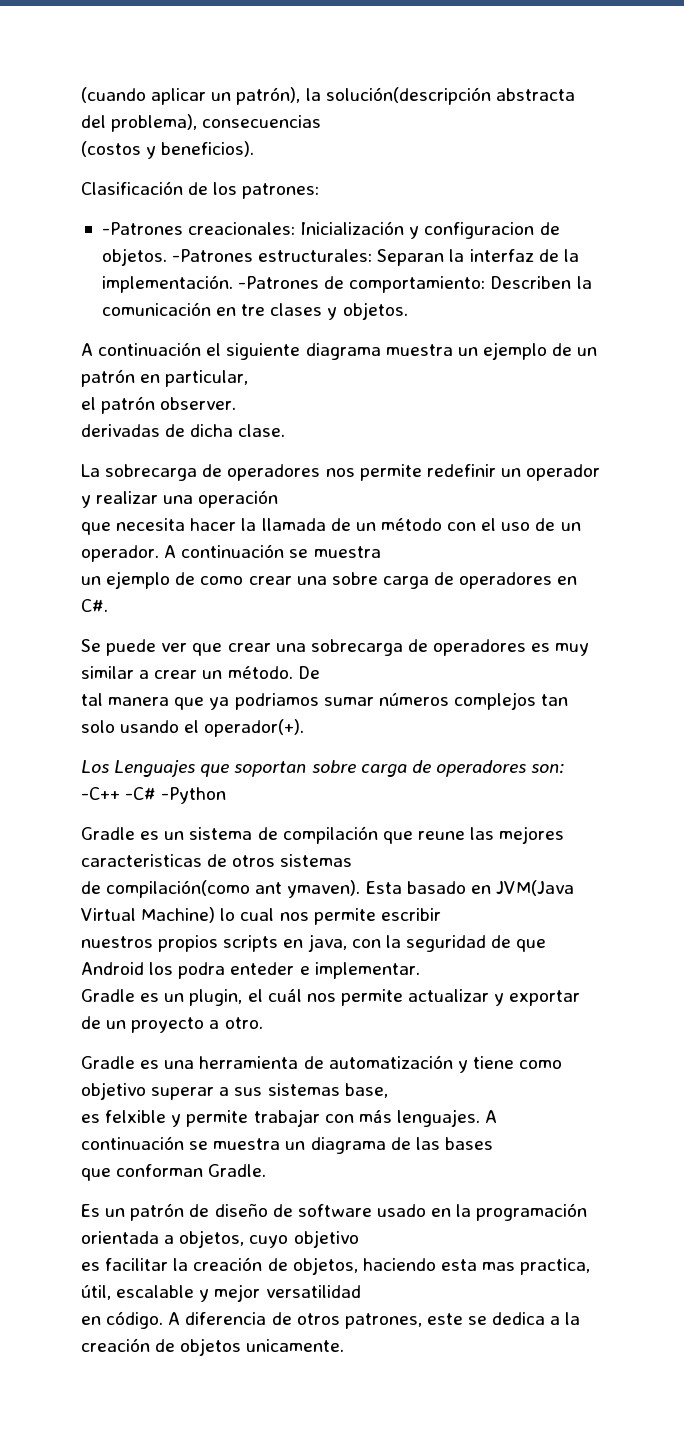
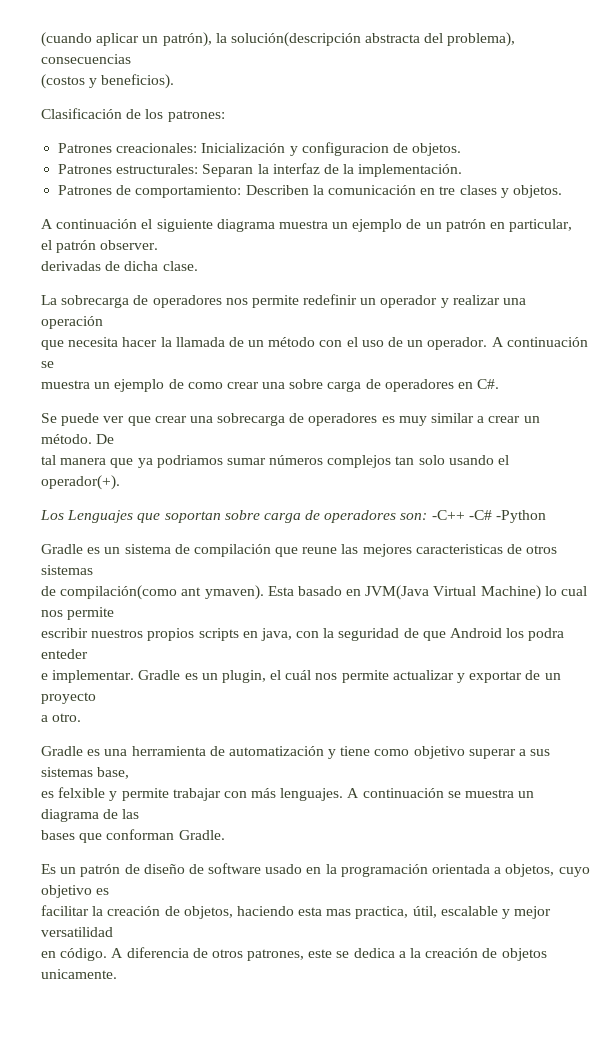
[101,222,183,235] -Patrones -> [58,143,113,153] Patrones
[172,249,254,262] -Patrones -> [58,164,113,174] // Patrones
[238,276,320,289] -Patrones -> [58,185,113,195] // Patrones
[313,546,381,558] muestra // -> [41,380,90,389] // muestra
(376, 916) none -> (115, 613) //
(441, 914) // -> (88, 633) none
(295, 968) none -> (88, 654) //
(420, 970) // -> (135, 676) none
(205, 1025) none -> (96, 698) //
(440, 1143) none -> (140, 814) //
(493, 1143) // -> (75, 835) none
[81,1262,100,1271] // es -> [96,888,110,895] es //

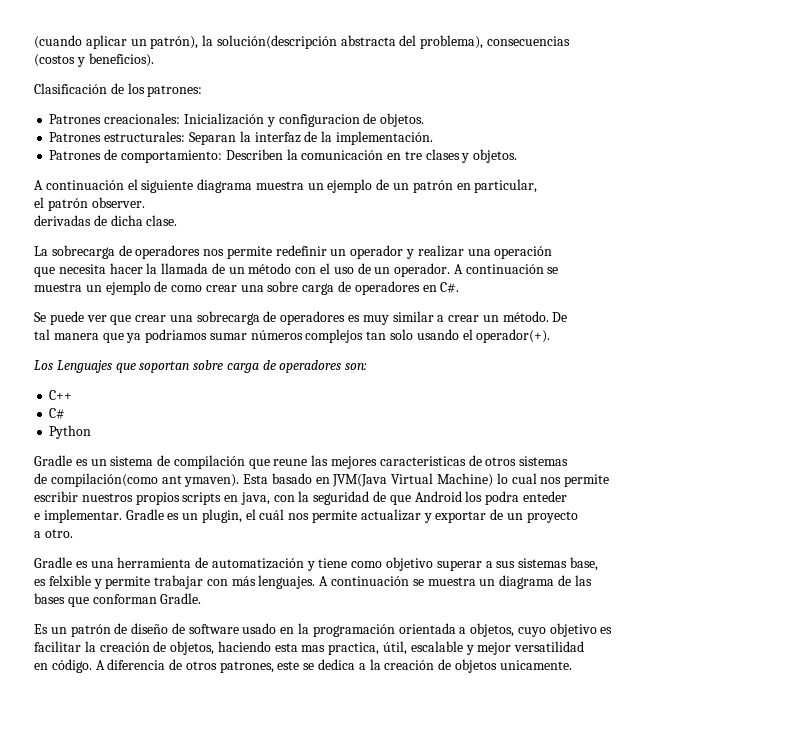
[431,510,547,523] -C++ -C# -Python -> [49,390,73,400] [49,408,66,419] [49,425,92,439] // C++ // C# // Python

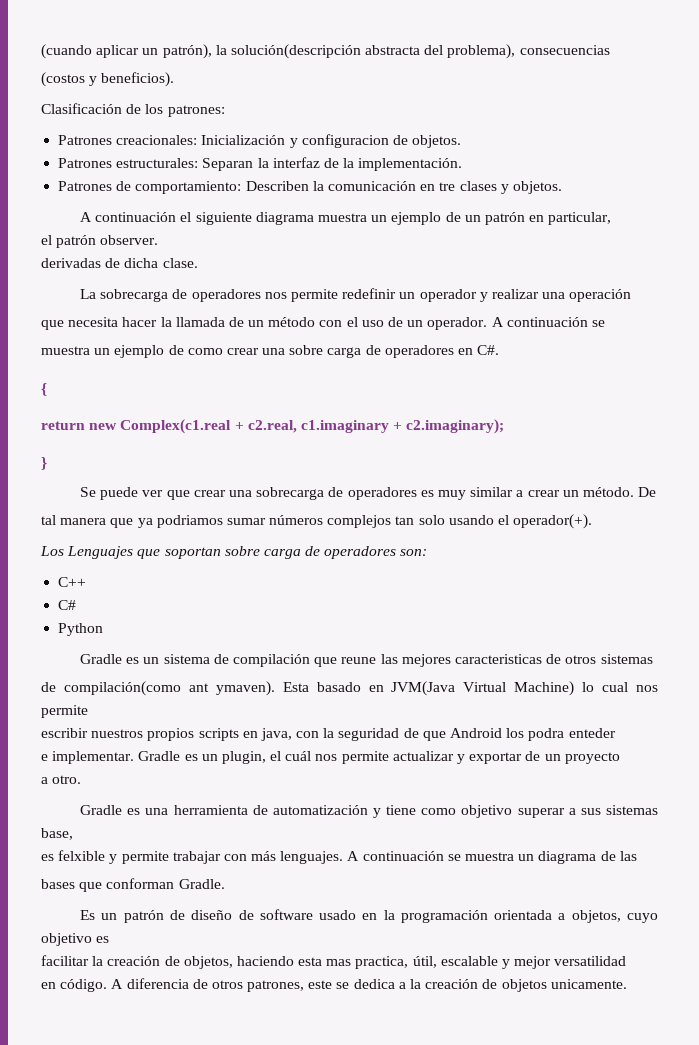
(460, 287) none -> [41,383,47,396] [41,419,505,434] [41,457,47,470] // { // return new Complex(c1.real + c2.real, c1.imaginary + c2.imaginary); // }

